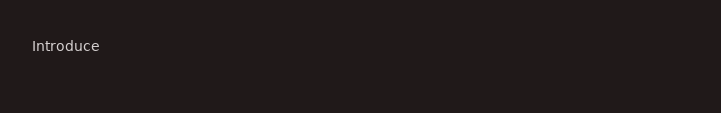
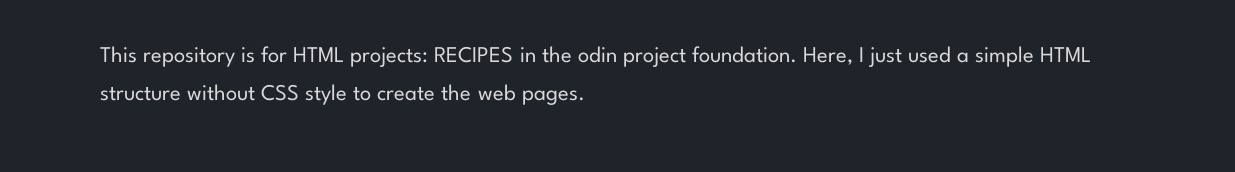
[32,40,100,51] Introduce -> [100,46,1092,67] [100,84,585,105] This repository is for HTML projects: RECIPES in the odin project foundation. Here, I just used a simple HTML structure without CSS style to create the web pages.

